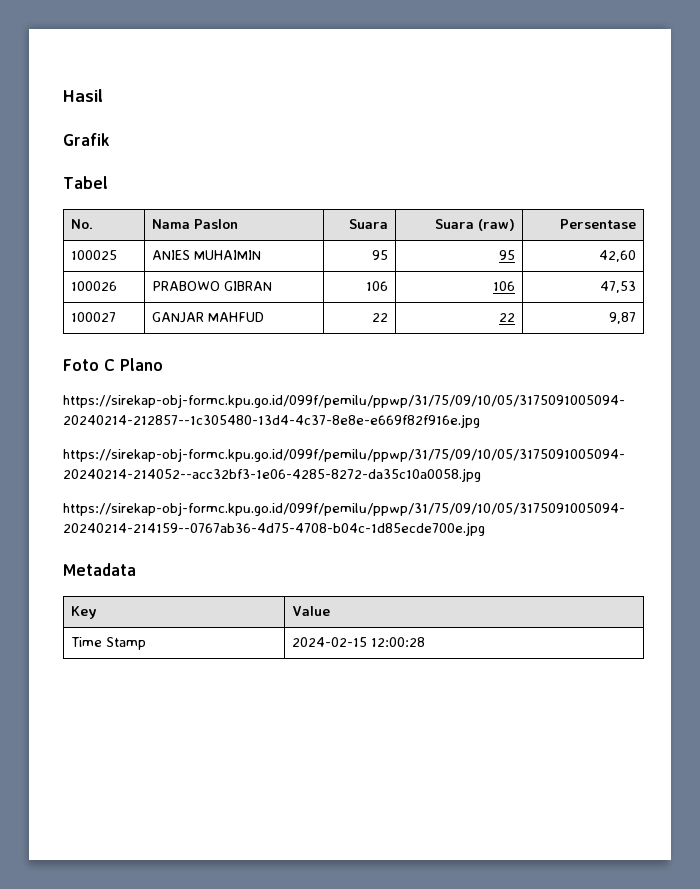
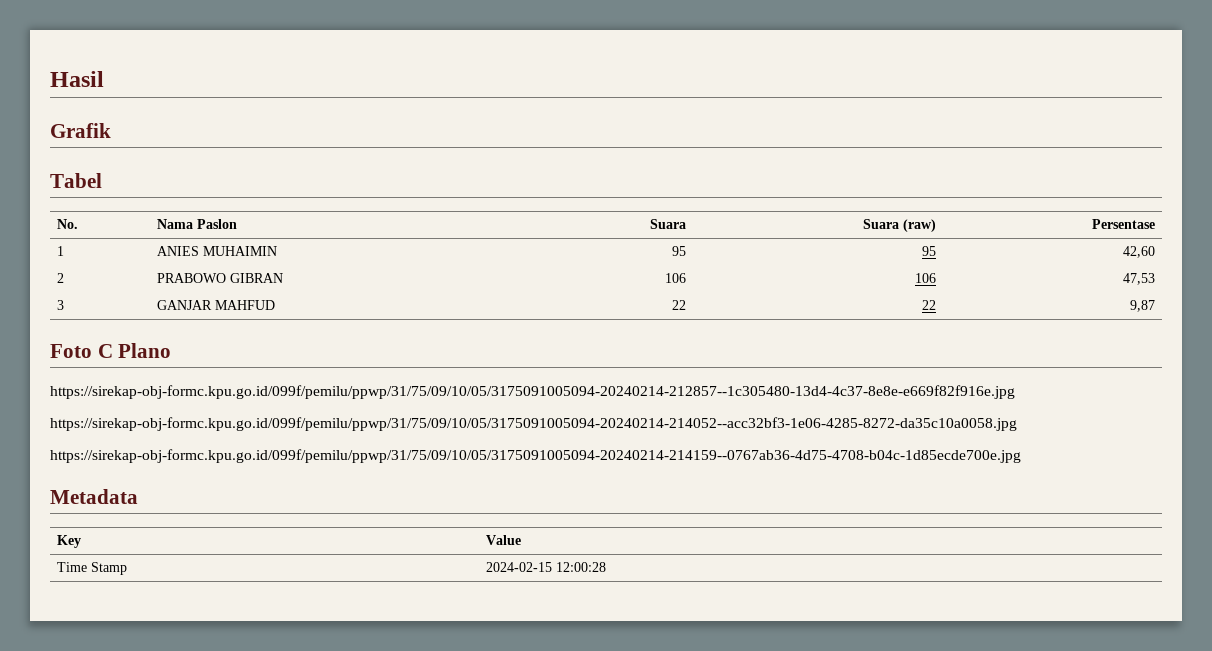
[71,250,118,260] 100025 -> [56,246,64,256] 1
[71,281,118,291] 100026 -> [56,273,64,283] 2
[71,312,117,322] 100027 -> [56,300,64,310] 3

